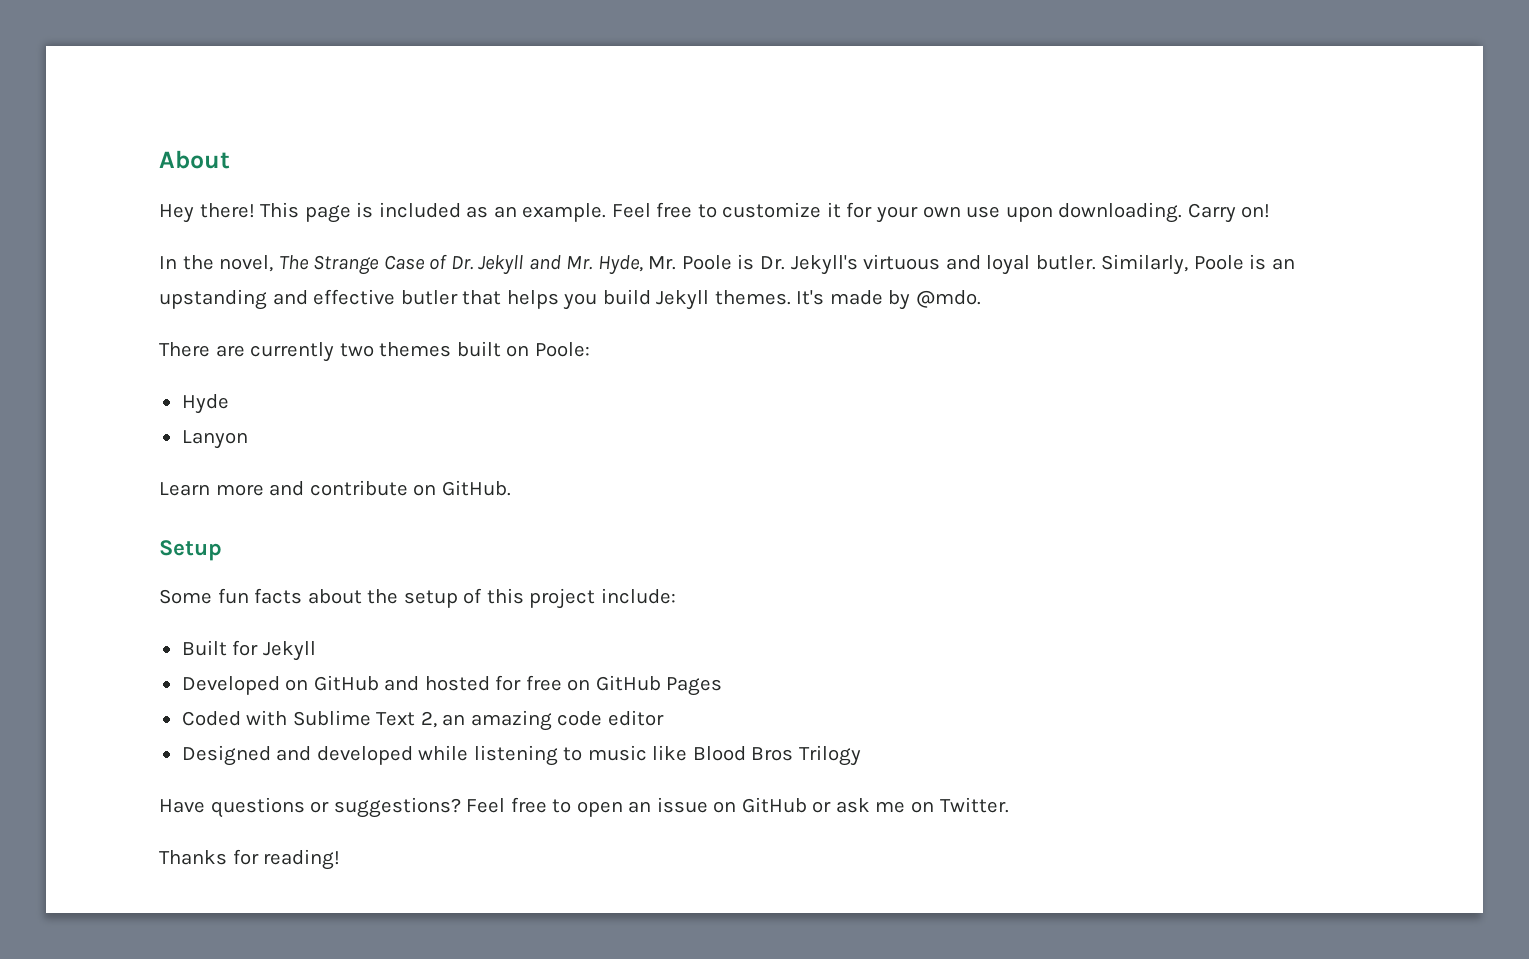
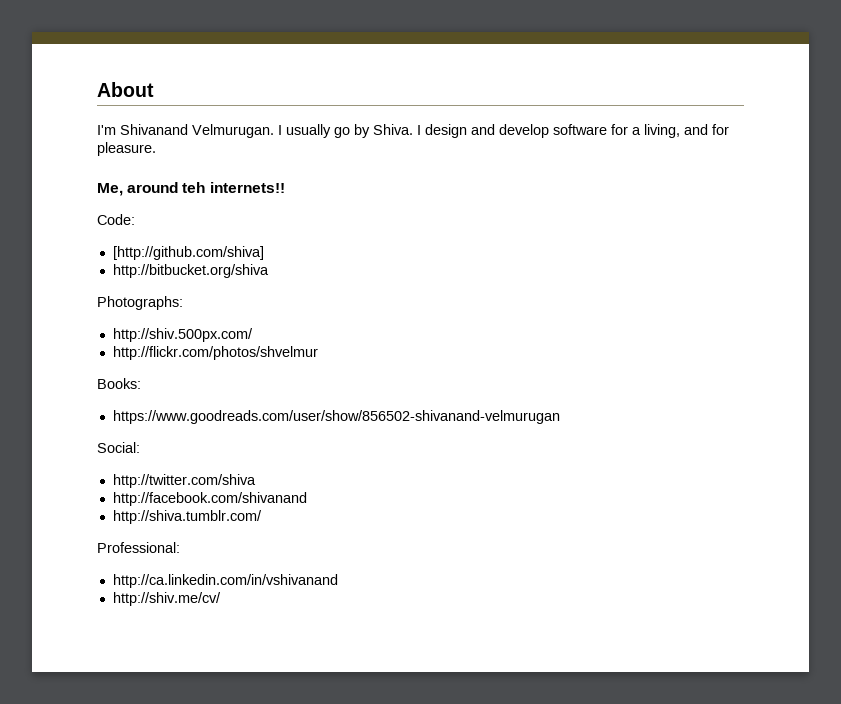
[159,202,1271,223] [159,254,1295,275] [159,289,981,310] [159,341,590,362] [181,394,229,414] [181,430,248,449] [159,480,511,496] [159,540,222,561] [159,588,676,609] [181,640,316,661] [181,675,723,696] [181,710,664,731] [181,745,861,766] [159,797,1009,818] [159,849,341,870] Hey there! This page is included as an example. Feel free to customize it for your own use upon downloading. Carry on! // In the novel, The Strange Case of Dr. Jekyll and Mr. Hyde, Mr. Poole is Dr. Jekyll's virtuous and loyal butler. Similarly, Poole is an upstanding and effective butler that helps you build Jekyll themes. It's made by @mdo. // There are currently two themes built on Poole: // Hyde // Lanyon // Learn more and contribute on GitHub. // Setup // Some fun facts about the setup of this project include: // Built for Jekyll // Developed on GitHub and hosted for free on GitHub Pages // Coded with Sublime Text 2, an amazing code editor // Designed and developed while listening to music like Blood Bros Trilogy // Have questions or suggestions? Feel free to open an issue on GitHub or ask me on Twitter. // Thanks for reading! -> [97,124,729,138] [97,142,156,156] [97,182,285,196] [97,214,135,225] [112,246,264,260] [112,264,269,278] [97,296,183,310] [112,328,253,342] [112,346,318,360] [97,378,141,389] [112,410,560,424] [97,442,140,453] [112,474,256,488] [112,492,307,506] [112,510,262,524] [97,542,180,553] [112,574,338,588] [112,592,221,606] I'm Shivanand Velmurugan. I usually go by Shiva. I design and develop software for a living, and for pleasure. // Me, around teh internets!! // Code: // [http://github.com/shiva] // http://bitbucket.org/shiva // Photographs: // http://shiv.500px.com/ // http://flickr.com/photos/shvelmur // Books: // https://www.goodreads.com/user/show/856502-shivanand-velmurugan // Social: // http://twitter.com/shiva // http://facebook.com/shivanand // http://shiva.tumblr.com/ // Professional: // http://ca.linkedin.com/in/vshivanand // http://shiv.me/cv/

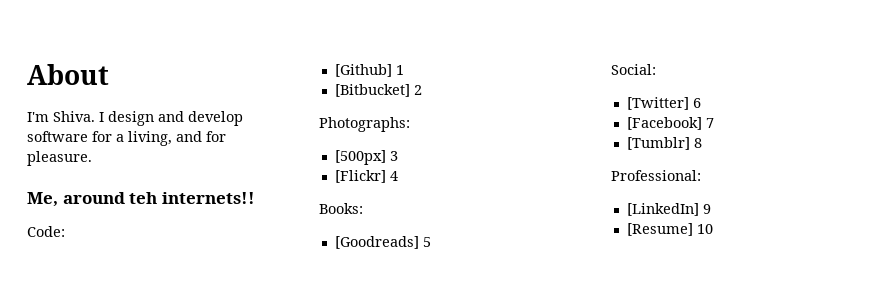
[120,124,370,138] Shivanand Velmurugan. I usually go by -> (49, 117) none
[112,246,264,260] [112,264,269,278] [97,296,183,310] [112,328,253,342] [112,346,318,360] [http://github.com/shiva] // http://bitbucket.org/shiva // Photographs: // http://shiv.500px.com/ // http://flickr.com/photos/shvelmur -> [334,64,404,77] [334,84,422,97] [319,117,410,132] [334,150,398,165] [334,170,398,183] [Github] 1 // [Bitbucket] 2 // Photographs: // [500px] 3 // [Flickr] 4
[112,410,560,424] https://www.goodreads.com/user/show/856502-shivanand-velmurugan -> [334,236,431,249] [Goodreads] 5
[112,474,256,488] [112,492,307,506] [112,510,262,524] [97,542,180,553] [112,574,338,588] [112,592,221,606] http://twitter.com/shiva // http://facebook.com/shivanand // http://shiva.tumblr.com/ // Professional: // http://ca.linkedin.com/in/vshivanand // http://shiv.me/cv/ -> [626,97,701,110] [626,117,714,130] [626,137,702,150] [611,170,701,181] [626,203,711,216] [626,223,713,236] [Twitter] 6 // [Facebook] 7 // [Tumblr] 8 // Professional: // [LinkedIn] 9 // [Resume] 10

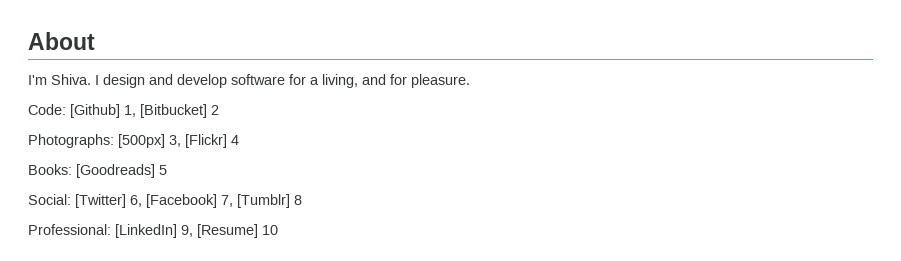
[27,192,255,207] // Me, around teh internets!! -> (470, 81) none
[334,64,404,77] // [Github] 1 // -> [70,104,136,118] [Github] 1,
[334,150,398,165] // [500px] 3 // -> [118,134,181,148] [500px] 3,
(363, 208) // -> (72, 169) none
[626,97,701,110] [626,117,714,130] // [Twitter] 6 // [Facebook] 7 // -> [75,194,233,208] [Twitter] 6, [Facebook] 7,
[626,203,711,216] // [LinkedIn] 9 // -> [115,224,193,238] [LinkedIn] 9,

